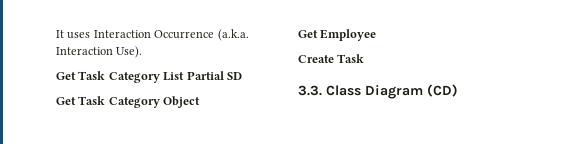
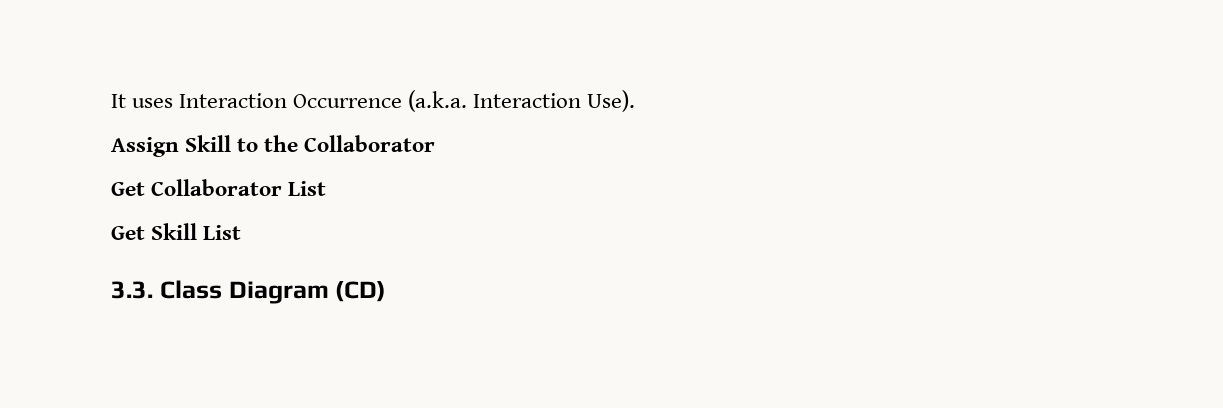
[56,71,242,83] [56,96,201,108] [298,29,377,41] [298,54,365,63] Get Task Category List Partial SD // Get Task Category Object // Get Employee // Create Task -> [111,135,436,157] [111,179,327,196] [111,223,242,240] Assign Skill to the Collaborator // Get Collaborator List // Get Skill List

